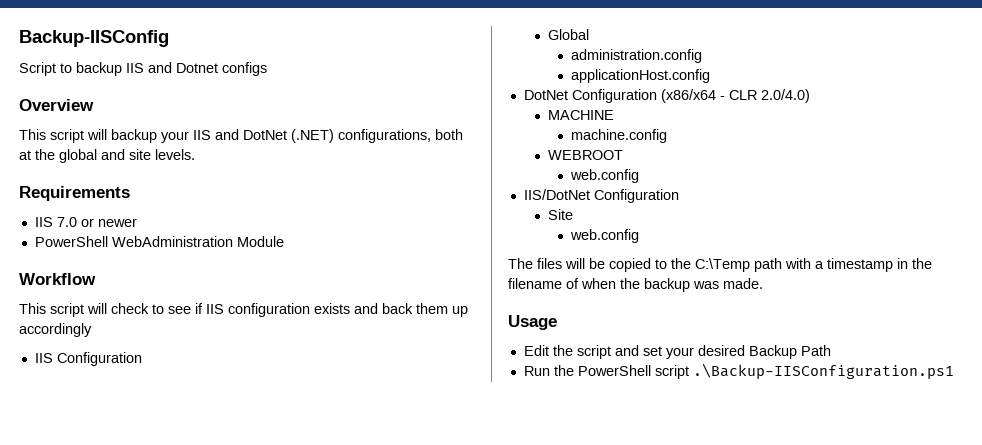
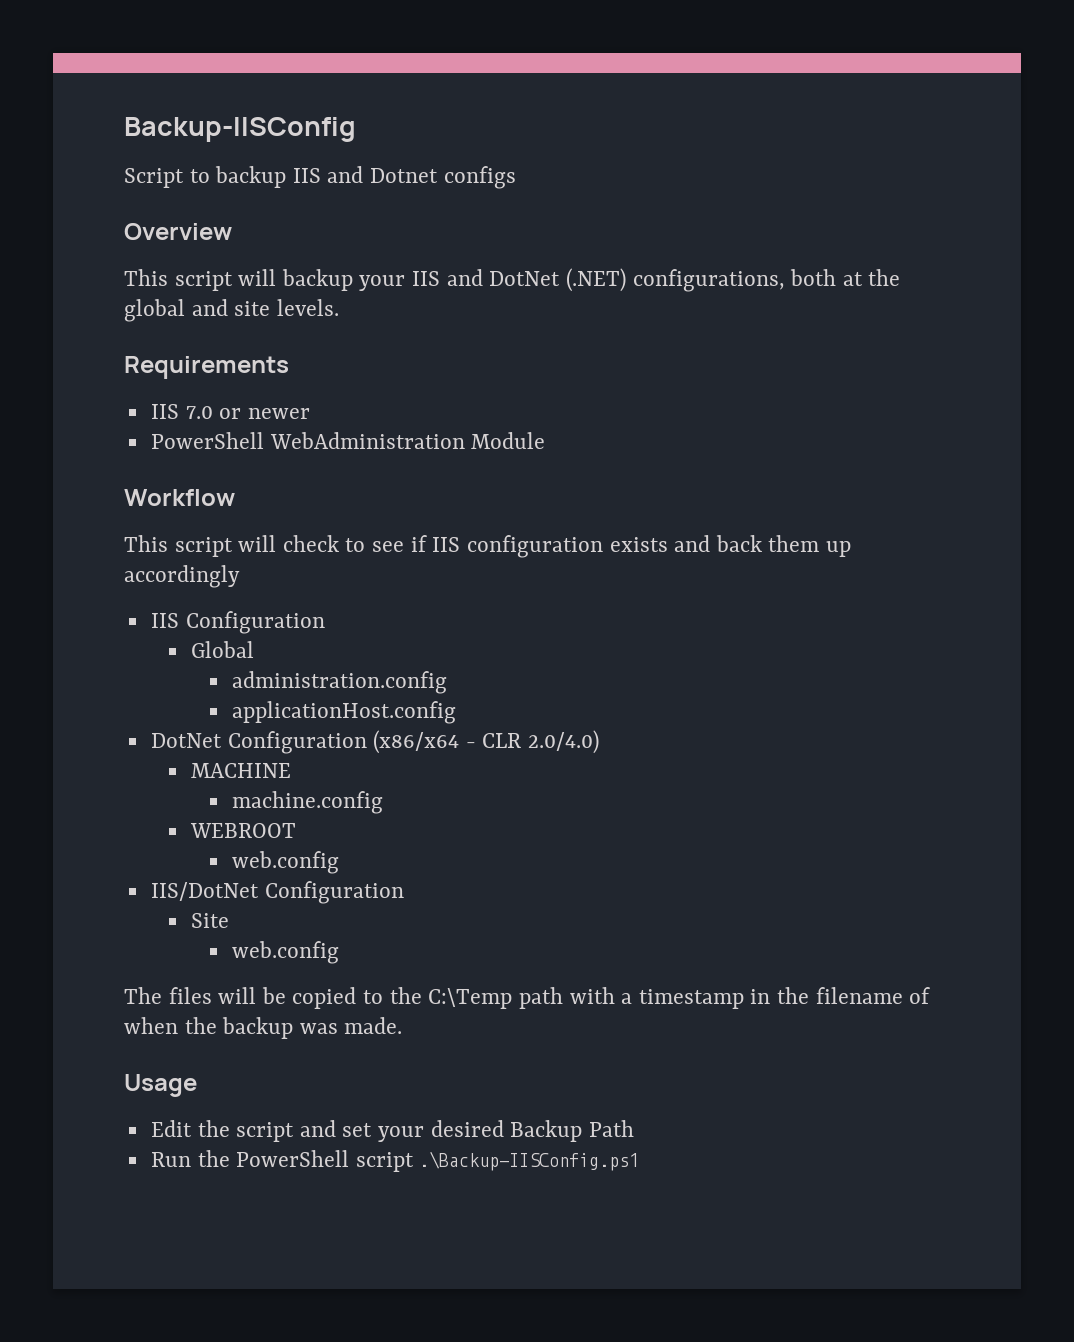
[692,363,954,379] .\Backup-IISConfiguration.ps1 -> [419,1151,640,1171] .\Backup-IISConfig.ps1

